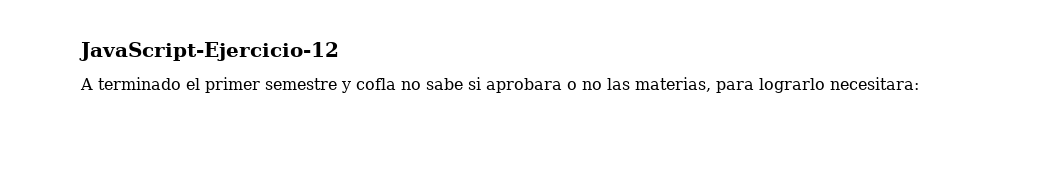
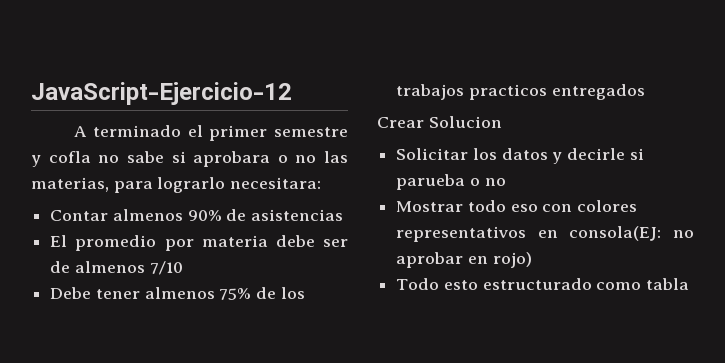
(919, 83) none -> [50,209,344,221] [50,235,348,251] [50,261,183,275] [50,287,305,300] [396,84,645,100] [377,116,502,128] [396,148,644,164] [396,174,506,190] [396,200,638,212] [396,226,694,242] [396,252,532,268] [396,278,690,290] // Contar almenos 90% de asistencias // El promedio por materia debe ser de almenos 7/10 // Debe tener almenos 75% de los trabajos practicos entregados // Crear Solucion // Solicitar los datos y decirle si parueba o no // Mostrar todo eso con colores representativos en consola(EJ: no aprobar en rojo) // Todo esto estructurado como tabla

